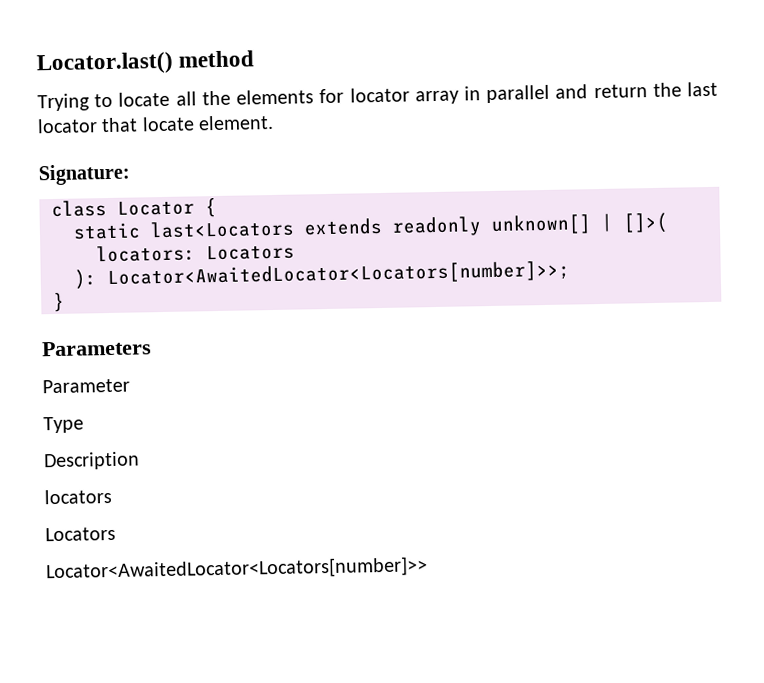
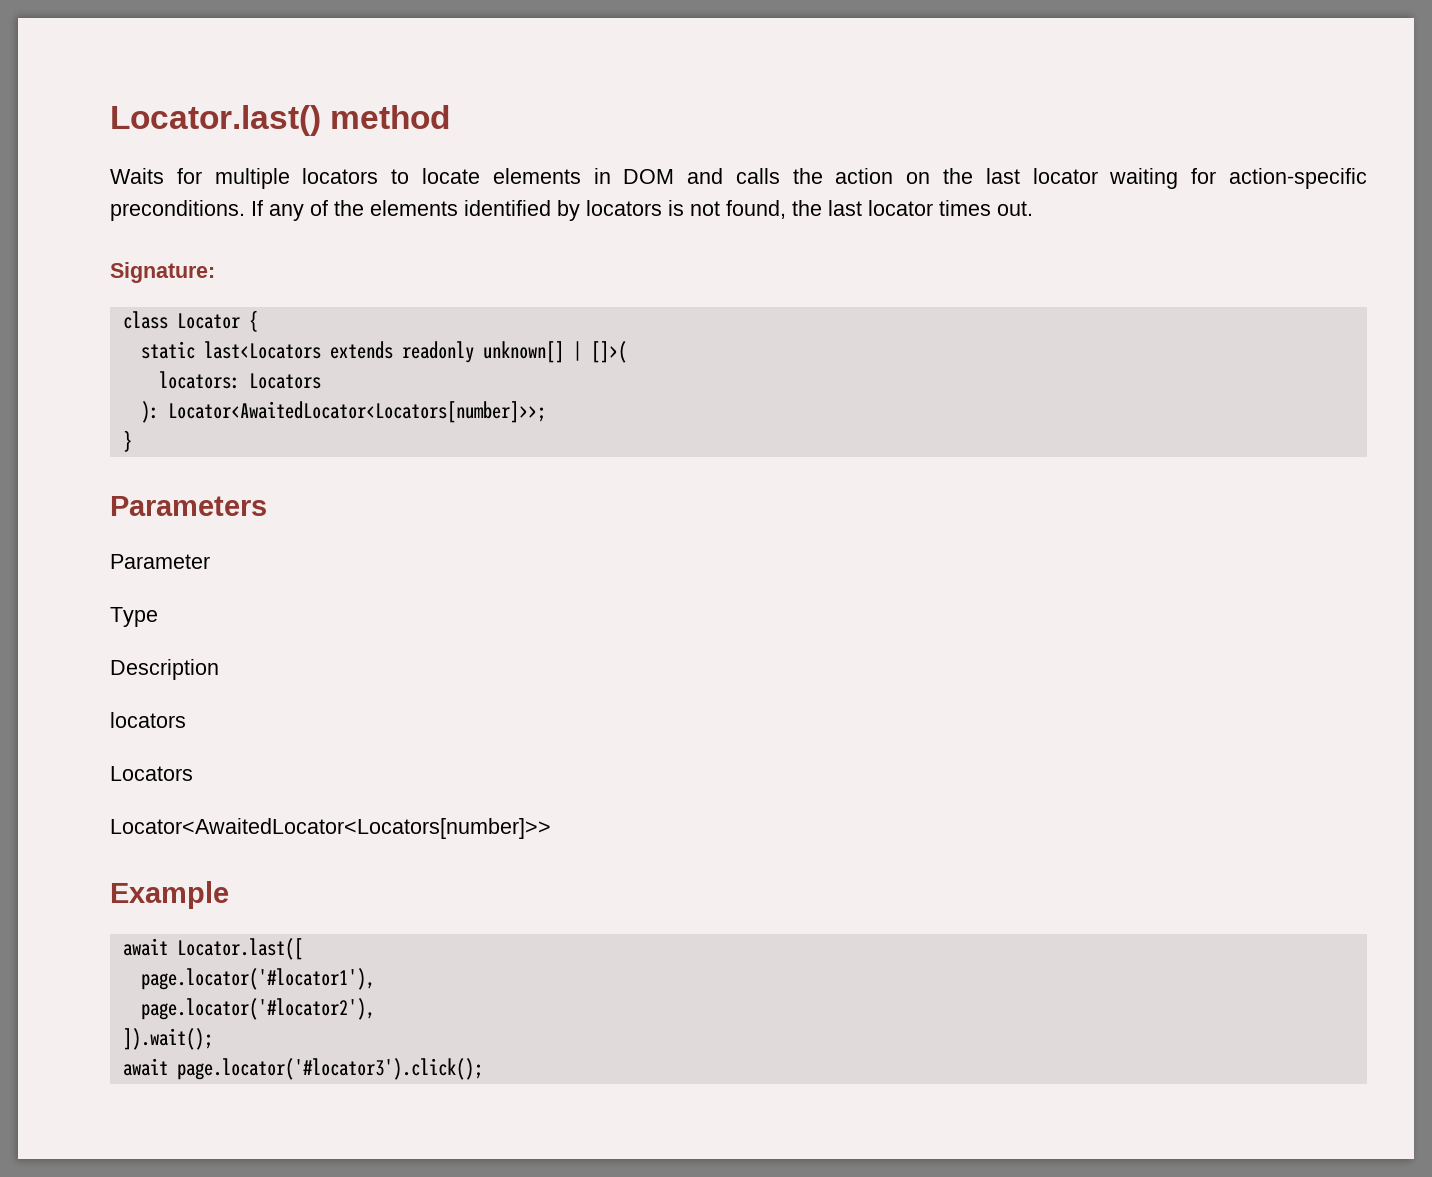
[37,81,718,112] [37,114,275,134] Trying to locate all the elements for locator array in parallel and return the last locator that locate element. -> [110,168,1367,189] [110,200,1033,221] Waits for multiple locators to locate elements in DOM and calls the action on the last locator waiting for action-specific preconditions. If any of the elements identified by locators is not found, the last locator times out.
(428, 569) none -> [110,881,229,909] [122,938,303,960] [140,968,375,990] [140,998,375,1020] [122,1028,213,1050] [122,1058,483,1080] // Example // await Locator.last([ // page.locator('#locator1'), // page.locator('#locator2'), // ]).wait(); // await page.locator('#locator3').click();

